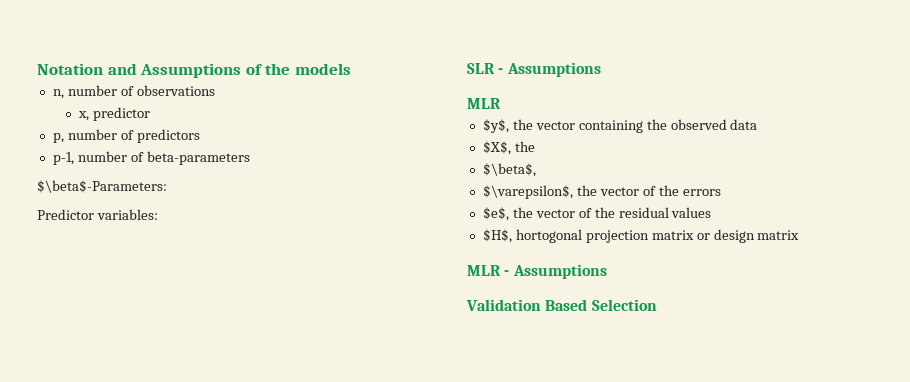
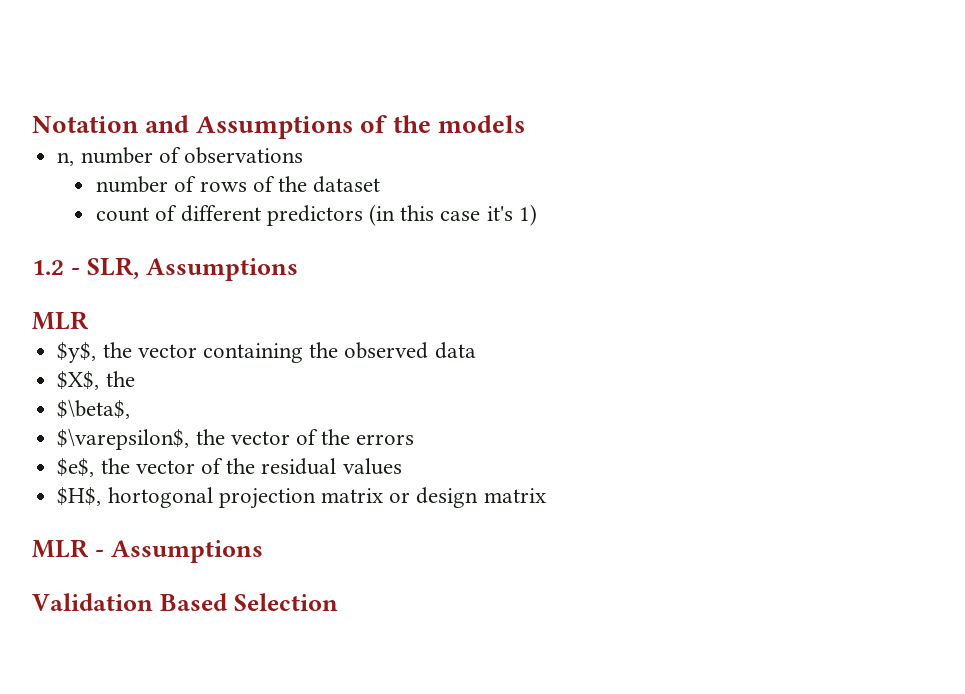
[78,107,151,121] [52,129,200,143] [52,151,250,165] [37,180,167,193] [37,209,158,220] [467,63,504,74] x, predictor // p, number of predictors // p-1, number of beta-parameters // $\beta$-Parameters: // Predictor variables: // SLR - -> [96,176,381,193] [96,204,537,226] [32,257,139,279] number of rows of the dataset // count of different predictors (in this case it's 1) // 1.2 - SLR,

